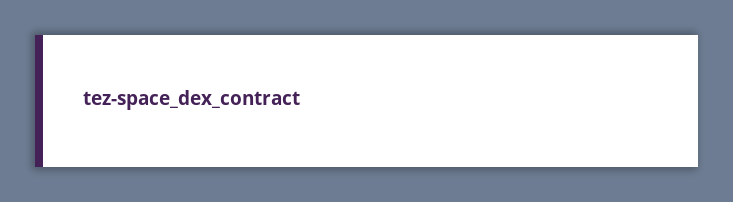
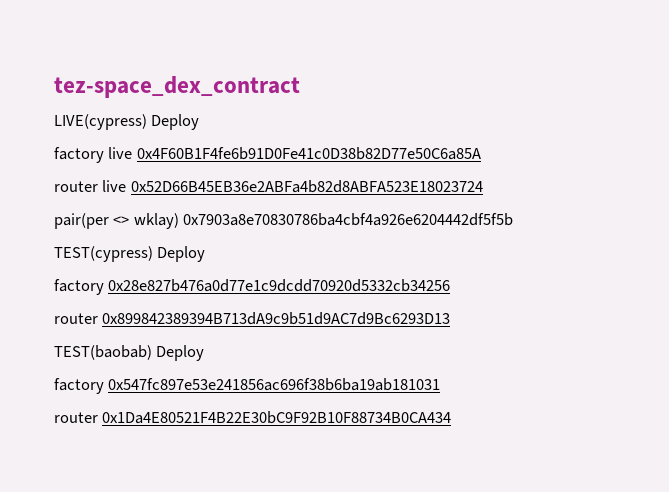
(300, 100) none -> [54,114,200,130] [54,147,481,163] [54,180,483,193] [54,213,514,229] [54,246,206,262] [54,279,451,295] [54,312,451,325] [54,345,205,361] [54,378,441,394] [54,411,452,424] // LIVE(cypress) Deploy // factory live 0x4F60B1F4fe6b91D0Fe41c0D38b82D77e50C6a85A // router live 0x52D66B45EB36e2ABFa4b82d8ABFA523E18023724 // pair(per <> wklay) 0x7903a8e70830786ba4cbf4a926e6204442df5f5b // TEST(cypress) Deploy // factory 0x28e827b476a0d77e1c9dcdd70920d5332cb34256 // router 0x899842389394B713dA9c9b51d9AC7d9Bc6293D13 // TEST(baobab) Deploy // factory 0x547fc897e53e241856ac696f38b6ba19ab181031 // router 0x1Da4E80521F4B22E30bC9F92B10F88734B0CA434

